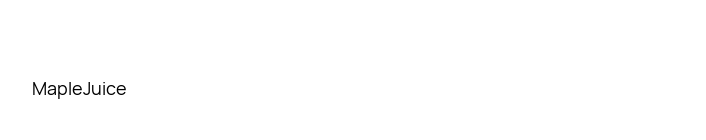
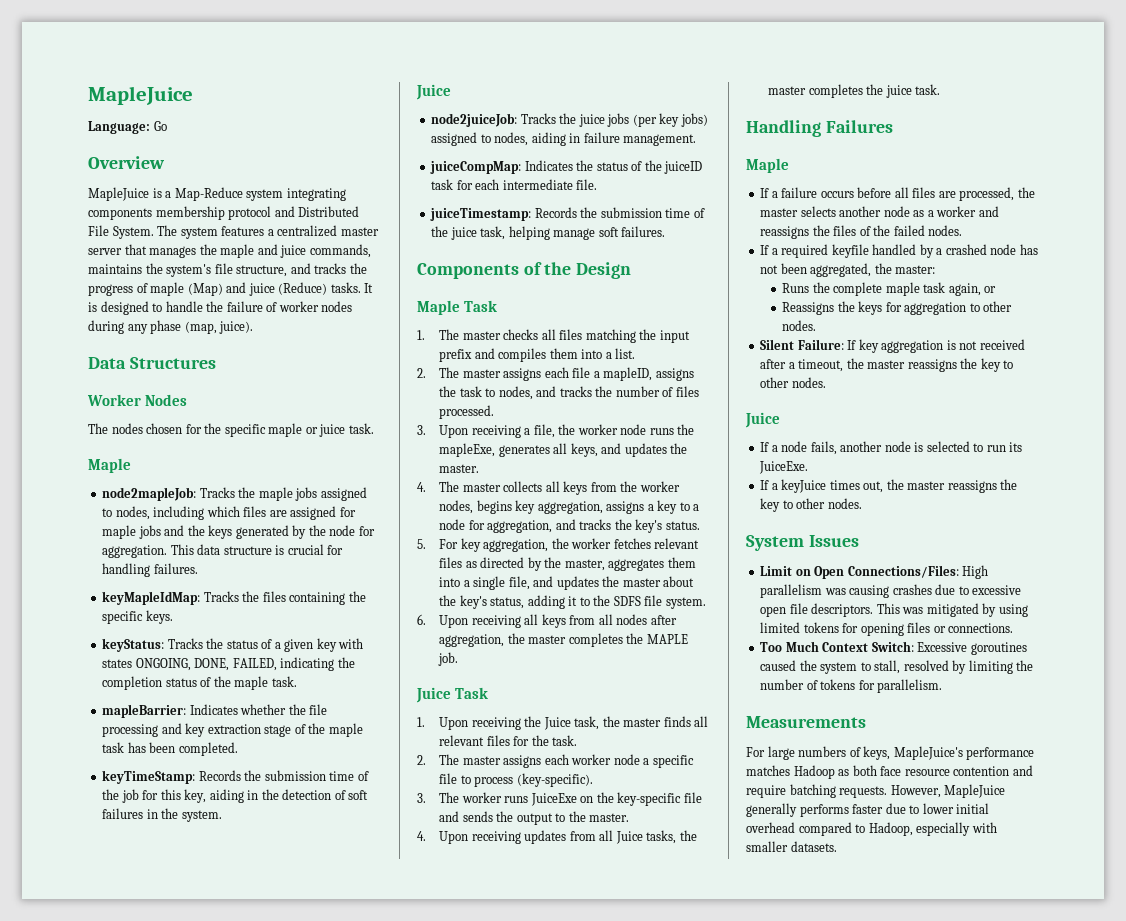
[32,82,127,99] MapleJuice -> [88,86,193,105] [88,121,167,134] [88,156,165,169] [88,187,346,201] [88,206,360,220] [88,225,379,239] [88,244,371,258] [88,263,367,277] [88,282,374,296] [88,301,353,315] [88,320,254,334] [88,357,216,369] [87,394,188,406] [88,423,374,437] [88,458,131,473] [102,487,367,501] [102,506,356,520] [102,525,375,539] [102,544,344,558] [102,563,198,577] [102,591,366,605] [102,610,173,624] [102,638,364,652] [102,657,355,671] [102,676,297,690] [102,704,328,718] [102,723,363,737] [102,742,238,756] [102,770,369,784] [102,789,369,803] [102,808,222,822] [416,84,451,100] [431,113,708,127] [431,132,697,146] [430,160,703,174] [431,179,598,190] [430,207,705,221] [431,226,666,240] [417,262,632,279] [417,300,498,315] [417,329,690,343] [439,348,636,362] [417,367,694,381] [439,386,699,400] [439,405,495,419] [417,424,695,438] [439,443,688,457] [439,464,480,473] [417,481,680,495] [439,500,700,514] [439,519,700,533] [417,538,700,552] [439,557,696,571] [439,576,695,590] [439,595,706,609] [417,614,677,628] [439,633,688,647] [438,652,459,666] [416,687,489,703] [417,716,709,730] [439,735,578,746] [417,754,694,768] [439,773,593,787] [417,792,702,806] [439,811,630,825] [417,830,697,844] [768,84,941,98] [746,120,893,137] [746,158,789,173] [760,187,1035,201] [760,206,999,217] [760,225,963,239] [760,244,1038,258] [760,263,936,277] [782,282,997,296] [782,301,1013,315] [782,320,817,331] [760,339,1025,353] [760,358,1014,372] [760,377,826,388] [745,412,780,428] [760,441,1023,455] [759,461,809,474] [760,479,1018,493] [760,498,862,512] [746,535,859,551] [760,565,989,579] [760,584,1022,598] [760,603,1028,617] [760,622,1014,636] [760,641,1027,655] [760,660,1034,674] [760,679,943,693] [746,716,866,728] [746,746,1035,760] [746,765,1033,779] [746,784,1006,798] [746,803,990,817] [746,822,997,836] [746,841,837,852] MapleJuice // Language: Go // Overview // MapleJuice is a Map-Reduce system integrating components membership protocol and Distributed File System. The system features a centralized master server that manages the maple and juice commands, maintains the system's file structure, and tracks the progress of maple (Map) and juice (Reduce) tasks. It is designed to handle the failure of worker nodes during any phase (map, juice). // Data Structures // Worker Nodes // The nodes chosen for the specific maple or juice task. // Maple // node2mapleJob: Tracks the maple jobs assigned to nodes, including which files are assigned for maple jobs and the keys generated by the node for aggregation. This data structure is crucial for handling failures. // keyMapleIdMap: Tracks the files containing the specific keys. // keyStatus: Tracks the status of a given key with states ONGOING, DONE, FAILED, indicating the completion status of the maple task. // mapleBarrier: Indicates whether the file processing and key extraction stage of the maple task has been completed. // keyTimeStamp: Records the submission time of the job for this key, aiding in the detection of soft failures in the system. // Juice // node2juiceJob: Tracks the juice jobs (per key jobs) assigned to nodes, aiding in failure management. // juiceCompMap: Indicates the status of the juiceID task for each intermediate file. // juiceTimestamp: Records the submission time of the juice task, helping manage soft failures. // Components of the Design // Maple Task // 1. The master checks all files matching the input prefix and compiles them into a list. // 2. The master assigns each file a mapleID, assigns the task to nodes, and tracks the number of files processed. // 3. Upon receiving a file, the worker node runs the mapleExe, generates all keys, and updates the master. // 4. The master collects all keys from the worker nodes, begins key aggregation, assigns a key to a node for aggregation, and tracks the key's status. // 5. For key aggregation, the worker fetches relevant files as directed by the master, aggregates them into a single file, and updates the master about the key's status, adding it to the SDFS file system. // 6. Upon receiving all keys from all nodes after aggregation, the master completes the MAPLE job. // Juice Task // 1. Upon receiving the Juice task, the master finds all relevant files for the task. // 2. The master assigns each worker node a specific file to process (key-specific). // 3. The worker runs JuiceExe on the key-specific file and sends the output to the master. // 4. Upon receiving updates from all Juice tasks, the master completes the juice task. // Handling Failures // Maple // If a failure occurs before all files are processed, the master selects another node as a worker and reassigns the files of the failed nodes. // If a required keyfile handled by a crashed node has not been aggregated, the master: // Runs the complete maple task again, or // Reassigns the keys for aggregation to other nodes. // Silent Failure: If key aggregation is not received after a timeout, the master reassigns the key to other nodes. // Juice // If a node fails, another node is selected to run its JuiceExe. // If a keyJuice times out, the master reassigns the key to other nodes. // System Issues // Limit on Open Connections/Files: High parallelism was causing crashes due to excessive open file descriptors. This was mitigated by using limited tokens for opening files or connections. // Too Much Context Switch: Excessive goroutines caused the system to stall, resolved by limiting the number of tokens for parallelism. // Measurements // For large numbers of keys, MapleJuice's performance matches Hadoop as both face resource contention and require batching requests. However, MapleJuice generally performs faster due to lower initial overhead compared to Hadoop, especially with smaller datasets.

